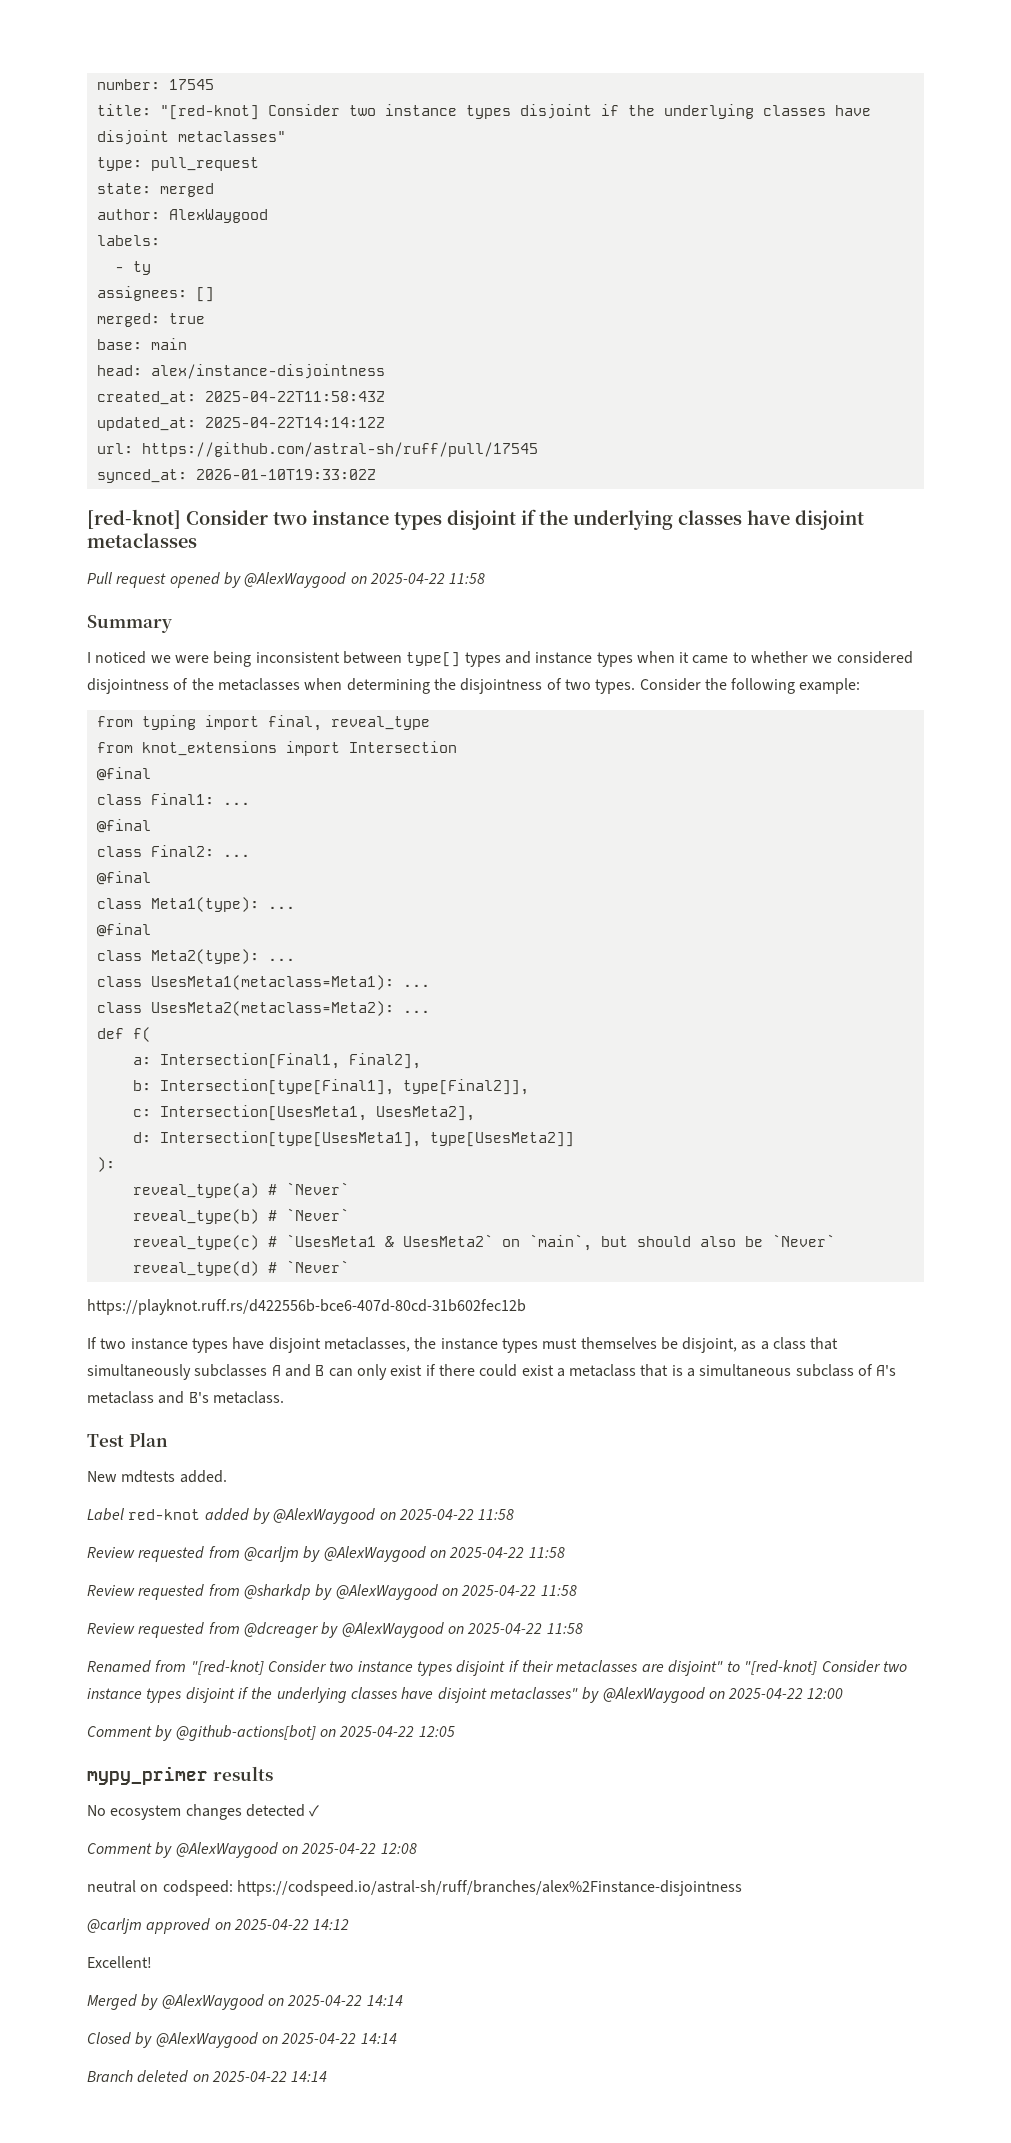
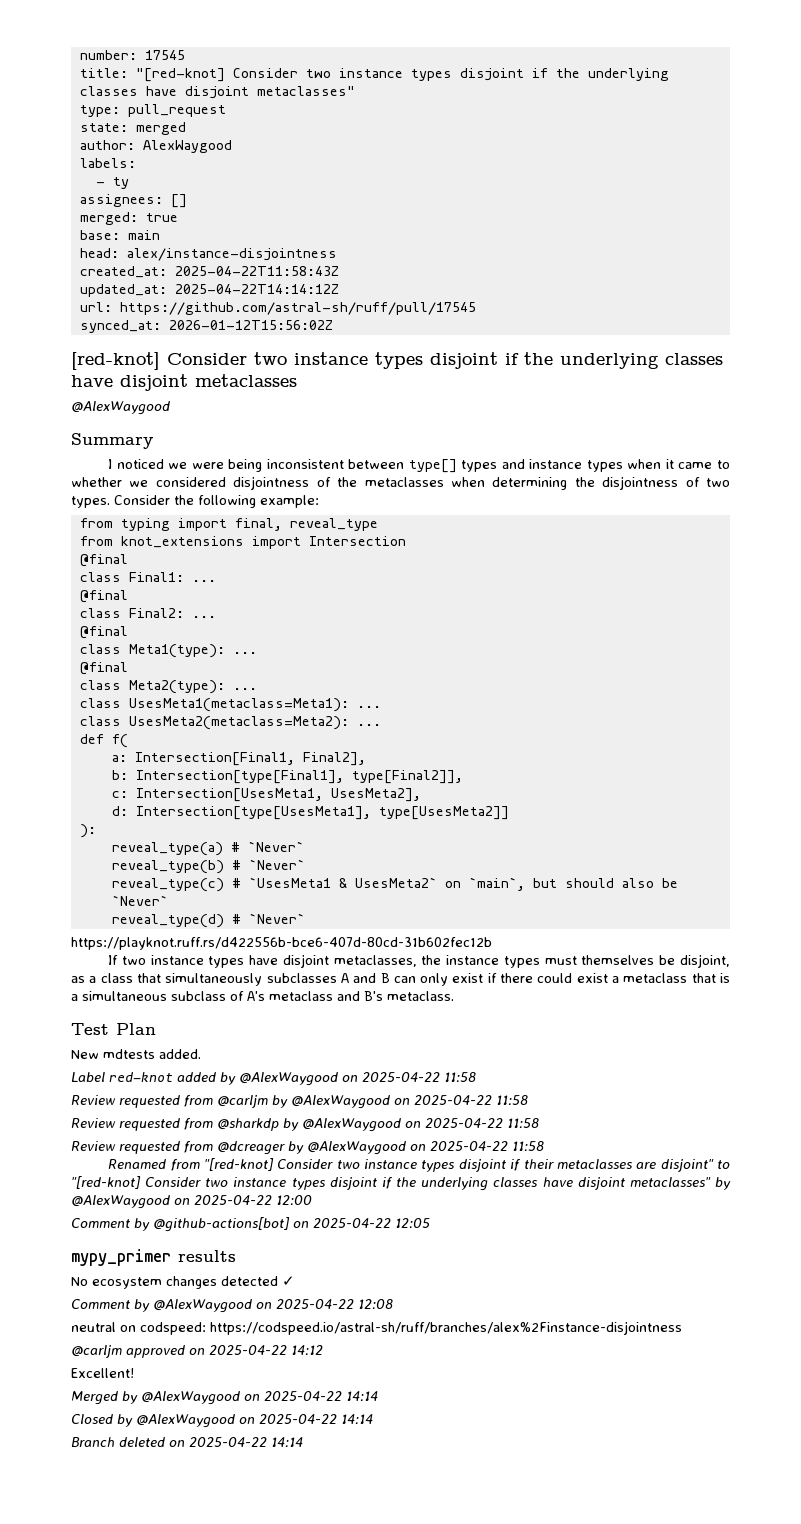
[195,469,376,480] 2026-01-10T19:33:02Z -> [168,320,333,330] 2026-01-12T15:56:02Z
[87,572,486,588] Pull request opened by @AlexWaygood on 2025-04-22 11:58 -> [71,401,170,415] @AlexWaygood

